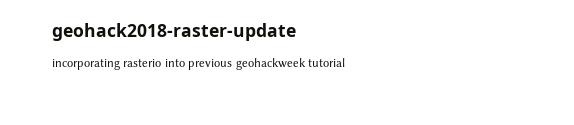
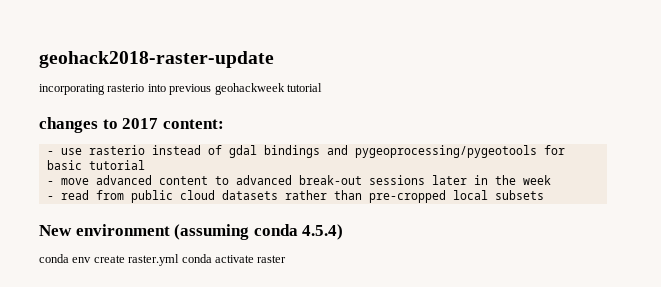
(345, 62) none -> [39,117,224,133] [46,145,565,158] [46,160,145,170] [46,175,551,185] [46,190,544,203] [39,224,344,240] [39,254,287,266] // changes to 2017 content: // - use rasterio instead of gdal bindings and pygeoprocessing/pygeotools for basic tutorial // - move advanced content to advanced break-out sessions later in the week // - read from public cloud datasets rather than pre-cropped local subsets // New environment (assuming conda 4.5.4) // conda env create raster.yml conda activate raster

